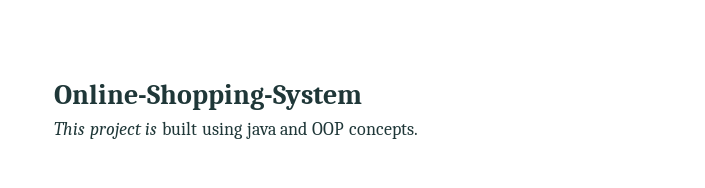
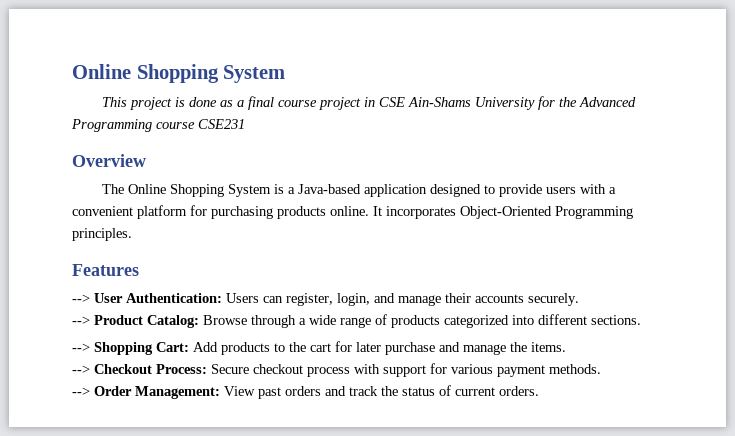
[54,84,362,110] Online-Shopping-System -> [72,64,286,83] Online Shopping System
[162,121,418,139] built using java and OOP concepts. -> [188,96,636,110] [71,119,245,132] [72,154,146,167] [101,184,616,197] [72,205,633,219] [72,228,132,241] [72,264,139,276] [72,293,579,306] [72,314,641,328] [72,341,566,355] [72,363,601,377] [72,385,539,399] done as a final course project in CSE Ain-Shams University for the Advanced Programming course CSE231 // Overview // The Online Shopping System is a Java-based application designed to provide users with a convenient platform for purchasing products online. It incorporates Object-Oriented Programming principles. // Features // --> User Authentication: Users can register, login, and manage their accounts securely. // --> Product Catalog: Browse through a wide range of products categorized into different sections. // --> Shopping Cart: Add products to the cart for later purchase and manage the items. // --> Checkout Process: Secure checkout process with support for various payment methods. // --> Order Management: View past orders and track the status of current orders.

